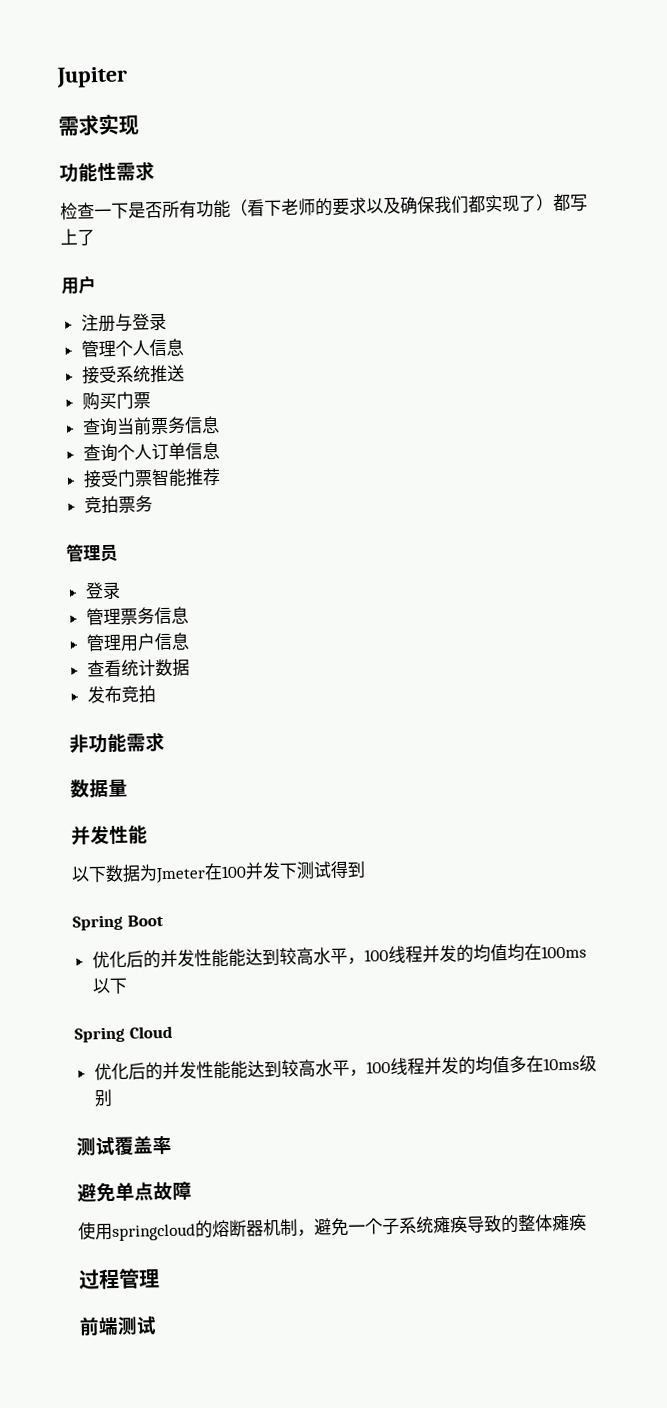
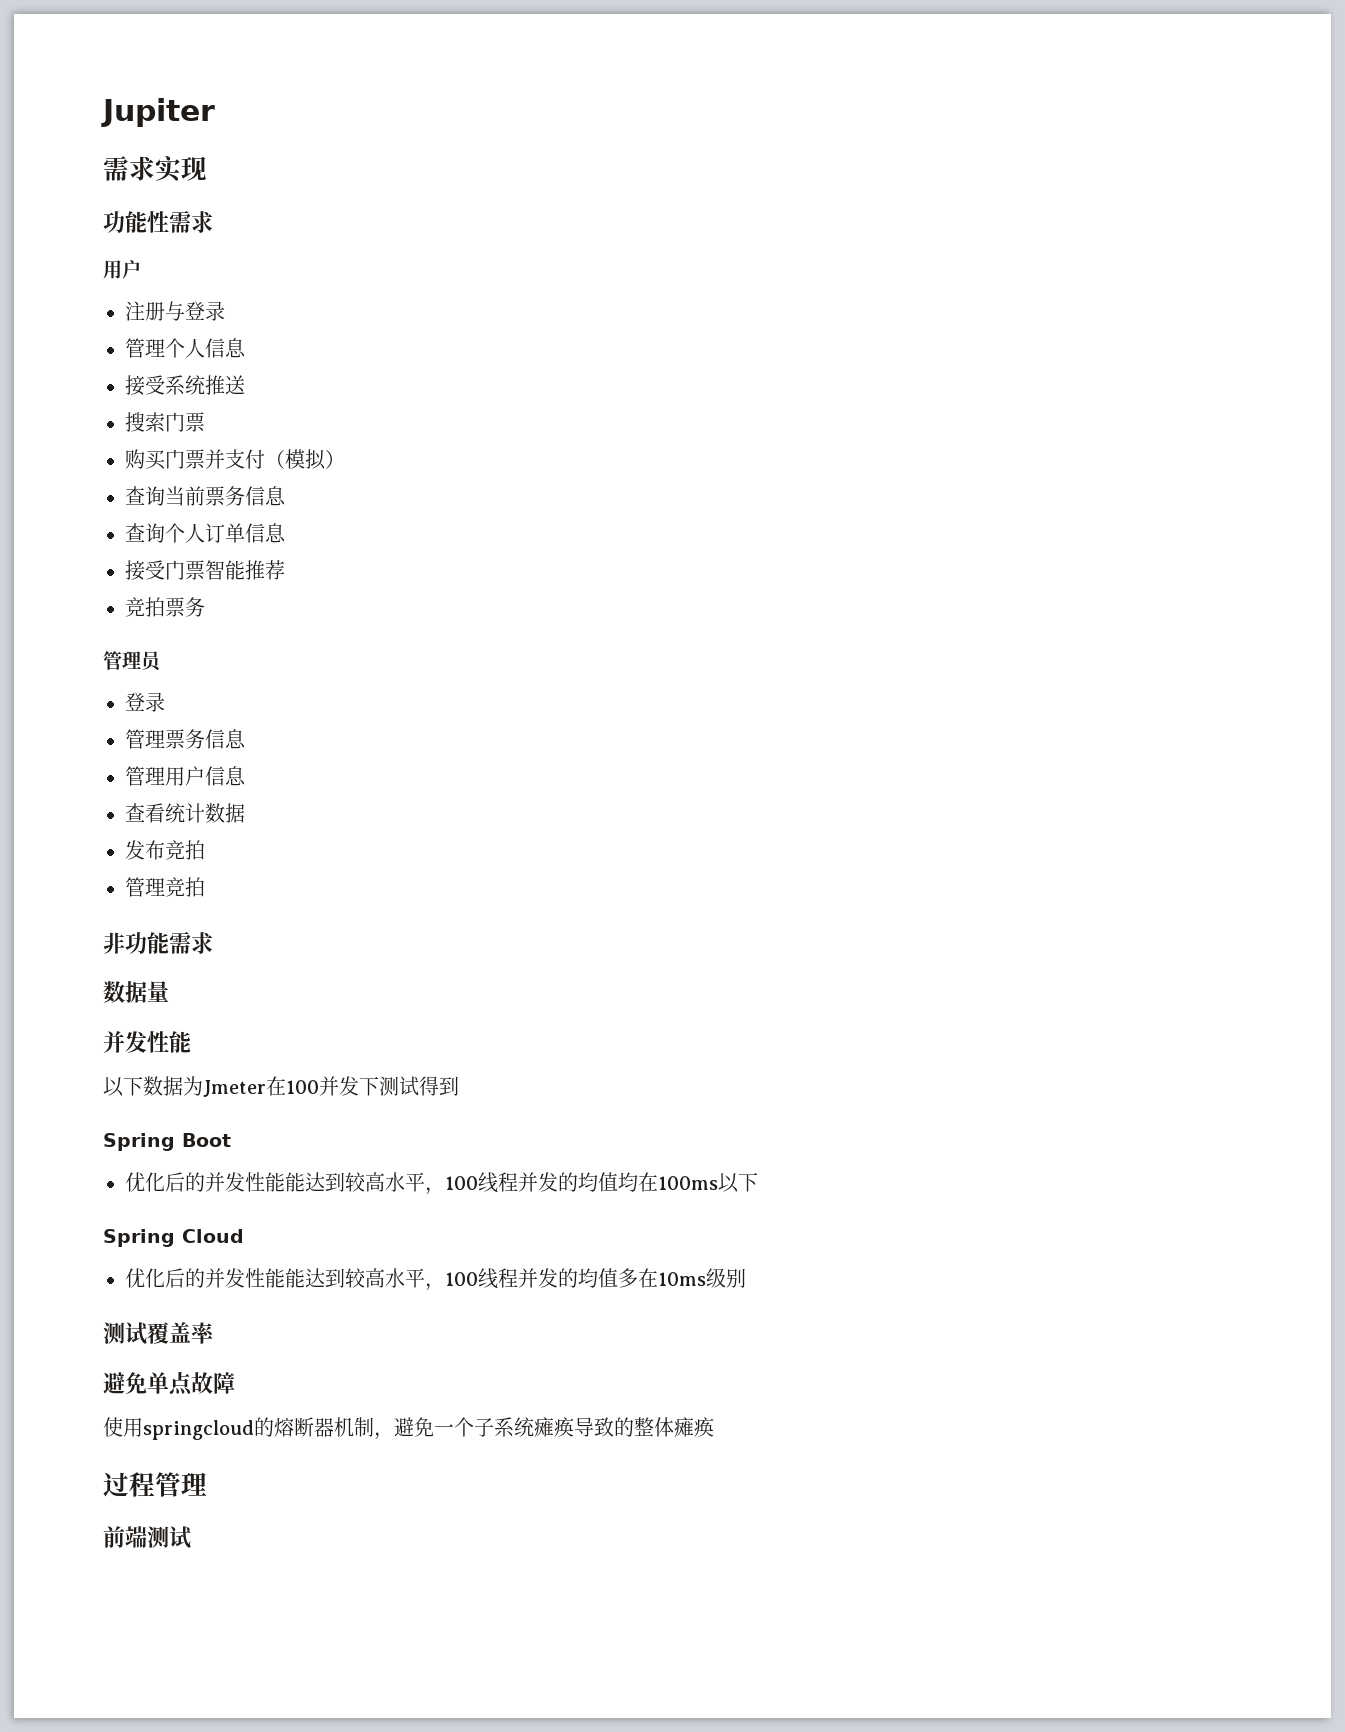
[60,193,588,220] [60,228,95,246] // 检查一下是否所有功能（看下老师的要求以及确保我们都实现了）都写上了 -> (213, 222) none
(185, 373) none -> [125,412,205,432] // 搜索门票
(151, 400) none -> [205,449,345,470] 并支付（模拟）
(156, 694) none -> [125,877,205,897] // 管理竞拍

